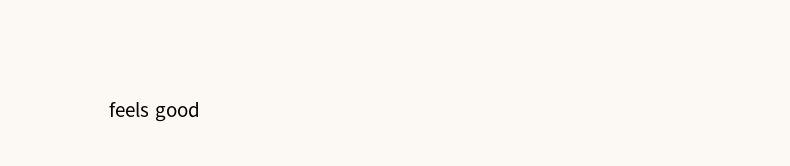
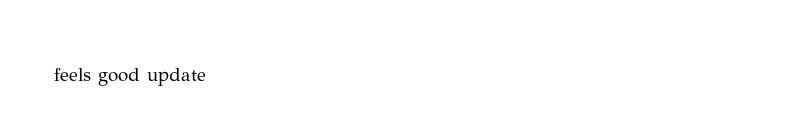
(200, 112) none -> [147,68,206,86] update

